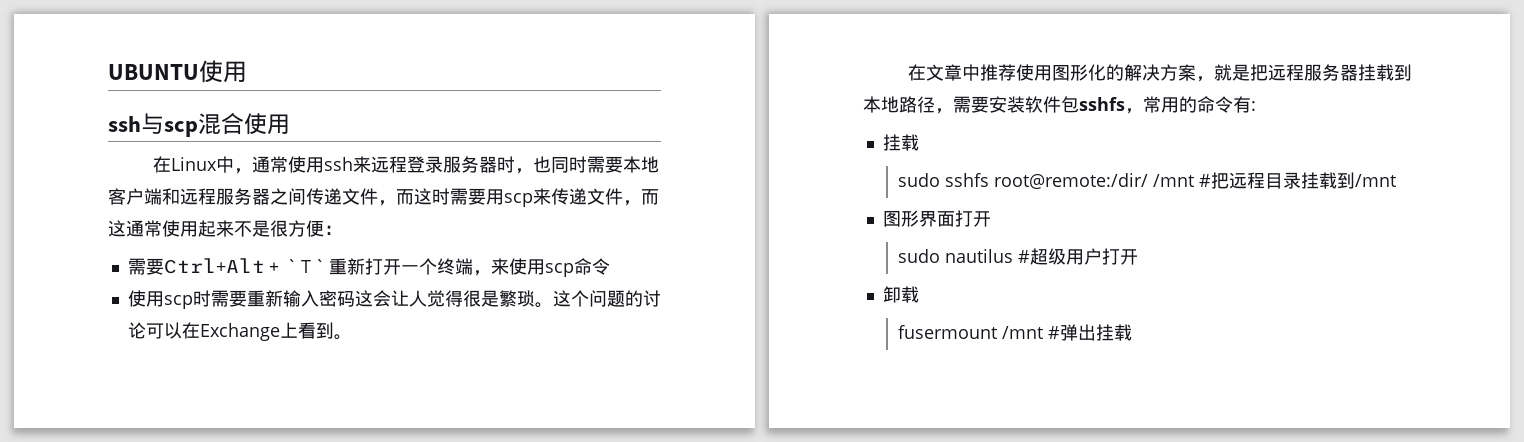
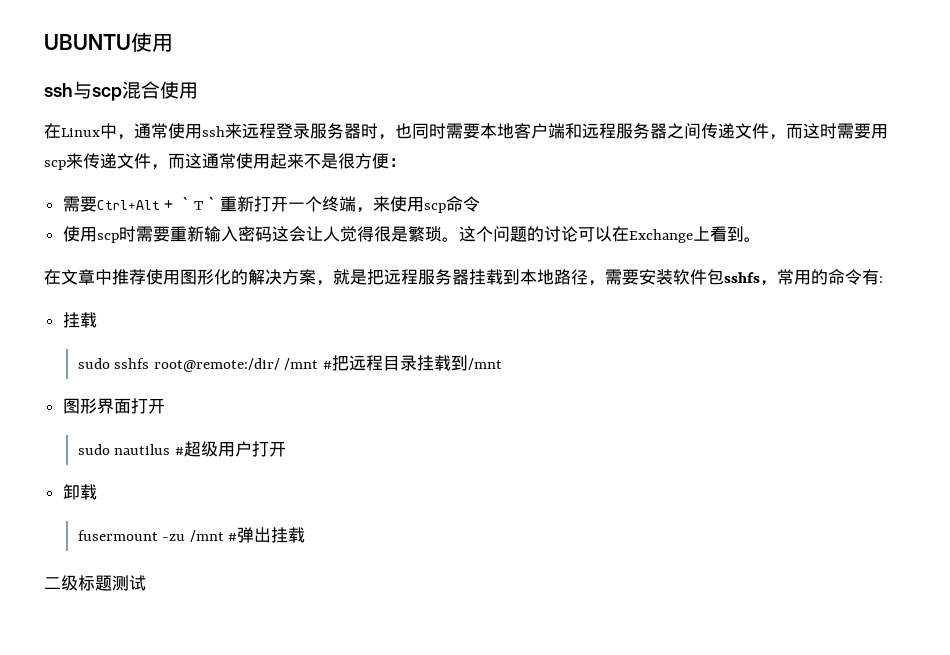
(998, 332) none -> [162,534,186,541] -zu
(1133, 332) none -> [44,575,146,591] // 二级标题测试

